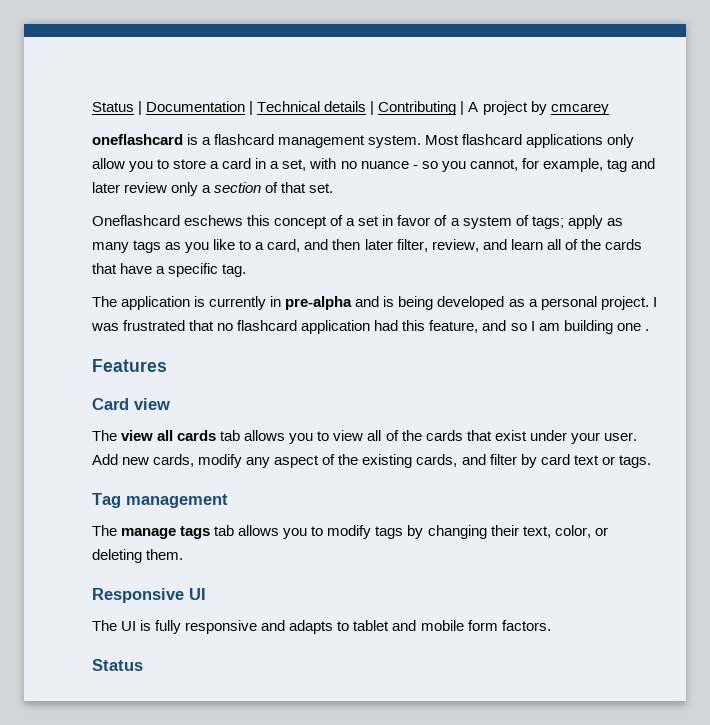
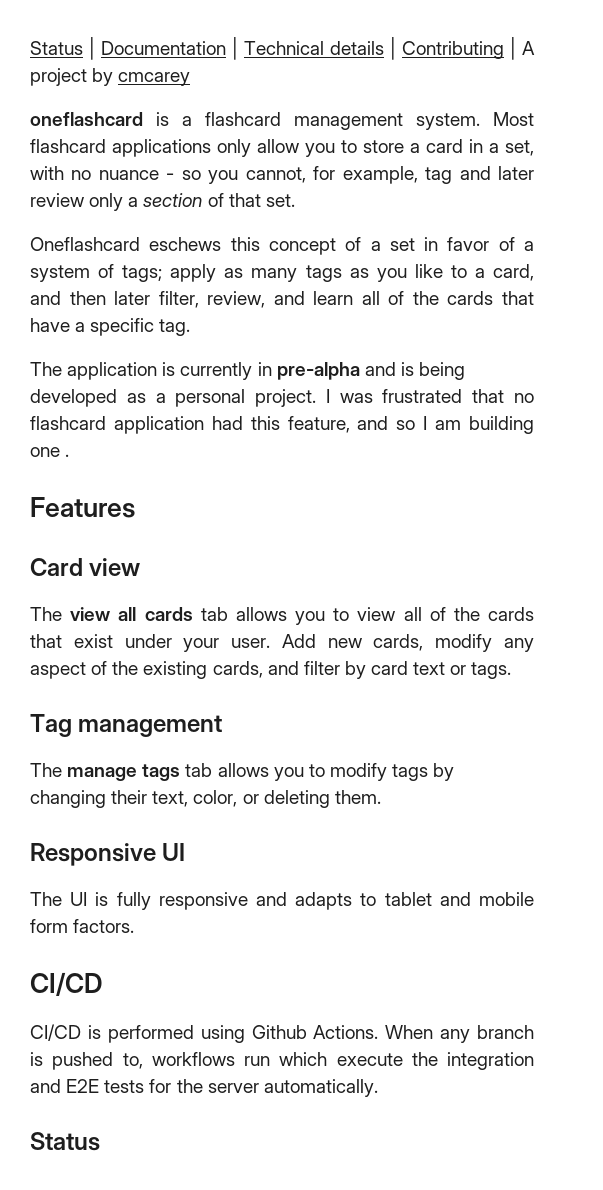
(551, 625) none -> [30,972,102,996] [30,1024,534,1043] [30,1052,534,1070] [30,1079,378,1097] // CI/CD // CI/CD is performed using Github Actions. When any branch is pushed to, workflows run which execute the integration and E2E tests for the server automatically.

